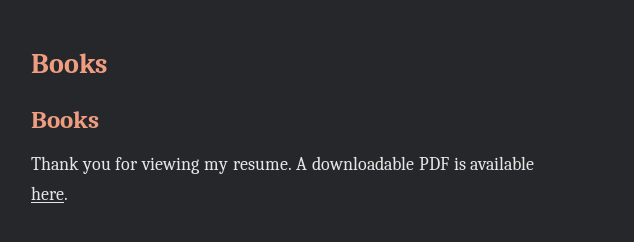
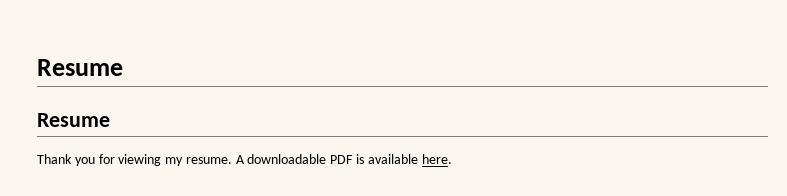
[31,53,107,73] [31,111,99,128] Books // Books -> [37,59,123,76] [37,113,110,127] Resume // Resume

